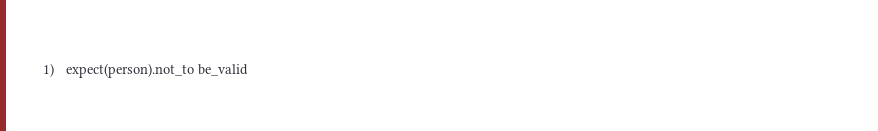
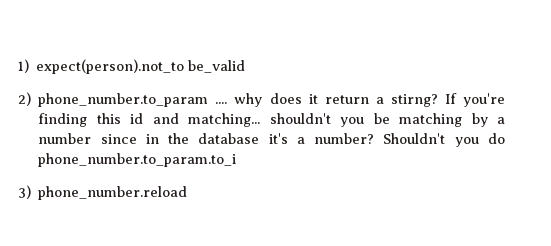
(249, 70) none -> [18,92,505,107] [38,113,506,127] [38,133,505,147] [38,153,237,167] [18,185,188,200] // 2) phone_number.to_param .... why does it return a stirng? If you're finding this id and matching... shouldn't you be matching by a number since in the database it's a number? Shouldn't you do phone_number.to_param.to_i // 3) phone_number.reload

